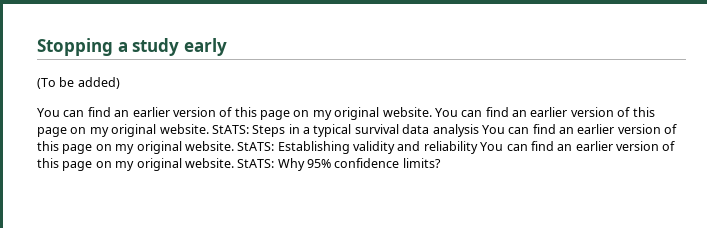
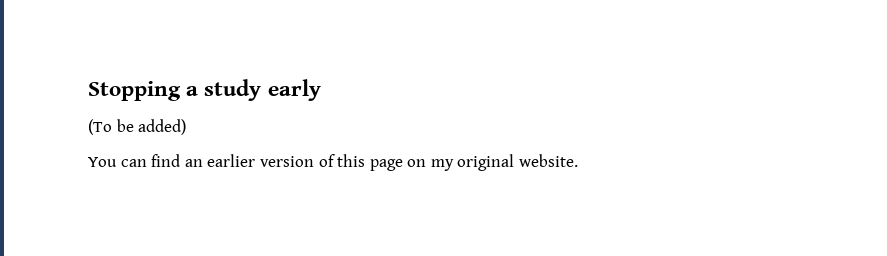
[434,107,655,117] [37,124,678,137] [37,141,676,154] [37,158,441,171] You can find an earlier version of this page on my original website. StATS: Steps in a typical survival data analysis You can find an earlier version of this page on my original website. StATS: Establishing validity and reliability You can find an earlier version of this page on my original website. StATS: Why 95% confidence limits? -> (579, 160) none

